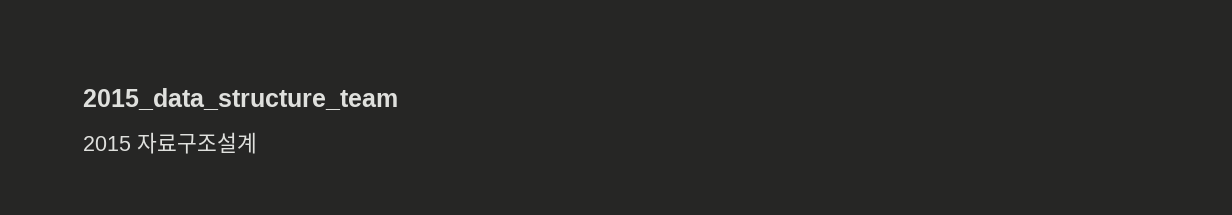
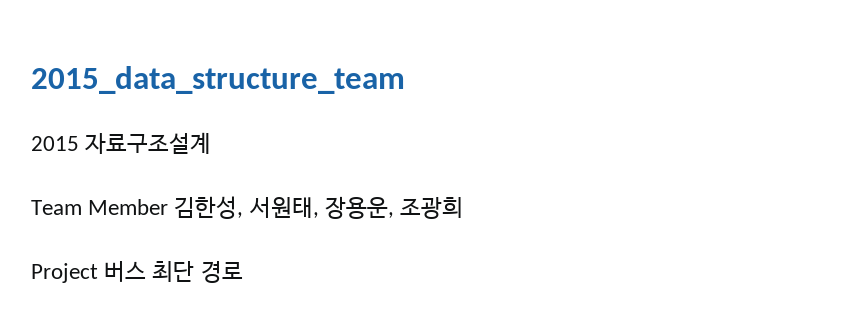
(257, 143) none -> [31,196,464,219] [31,261,243,283] // Team Member 김한성, 서원태, 장용운, 조광희 // Project 버스 최단 경로

